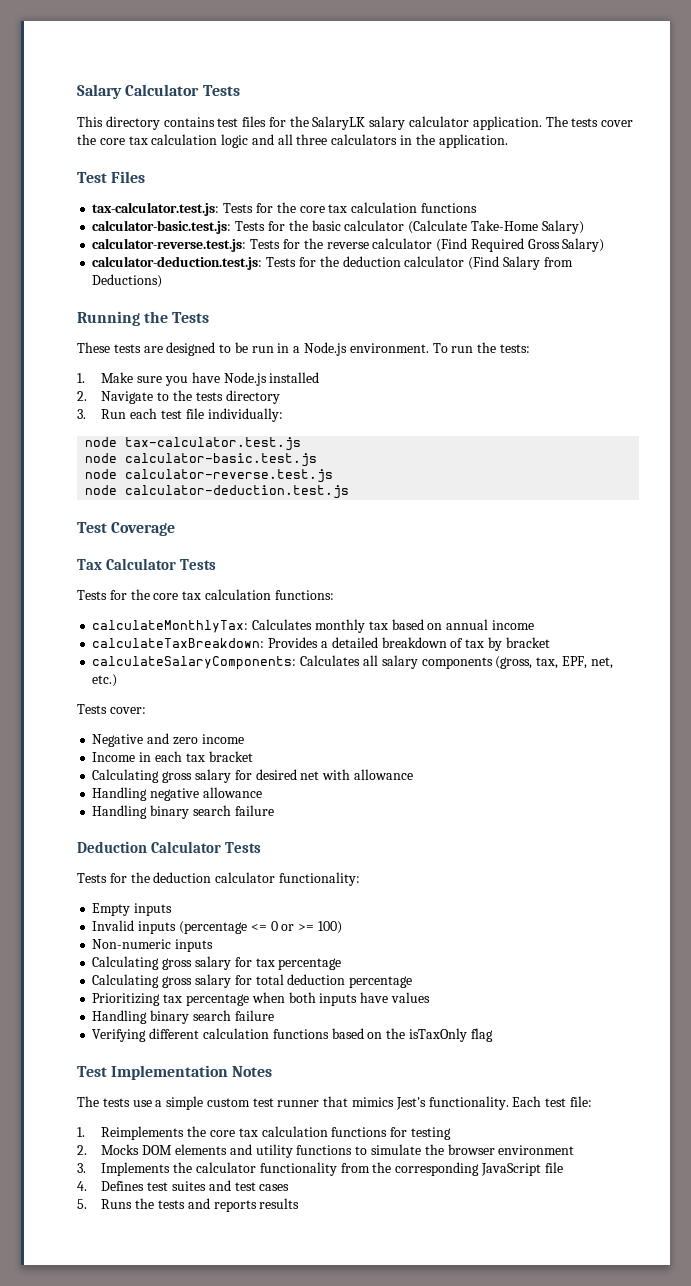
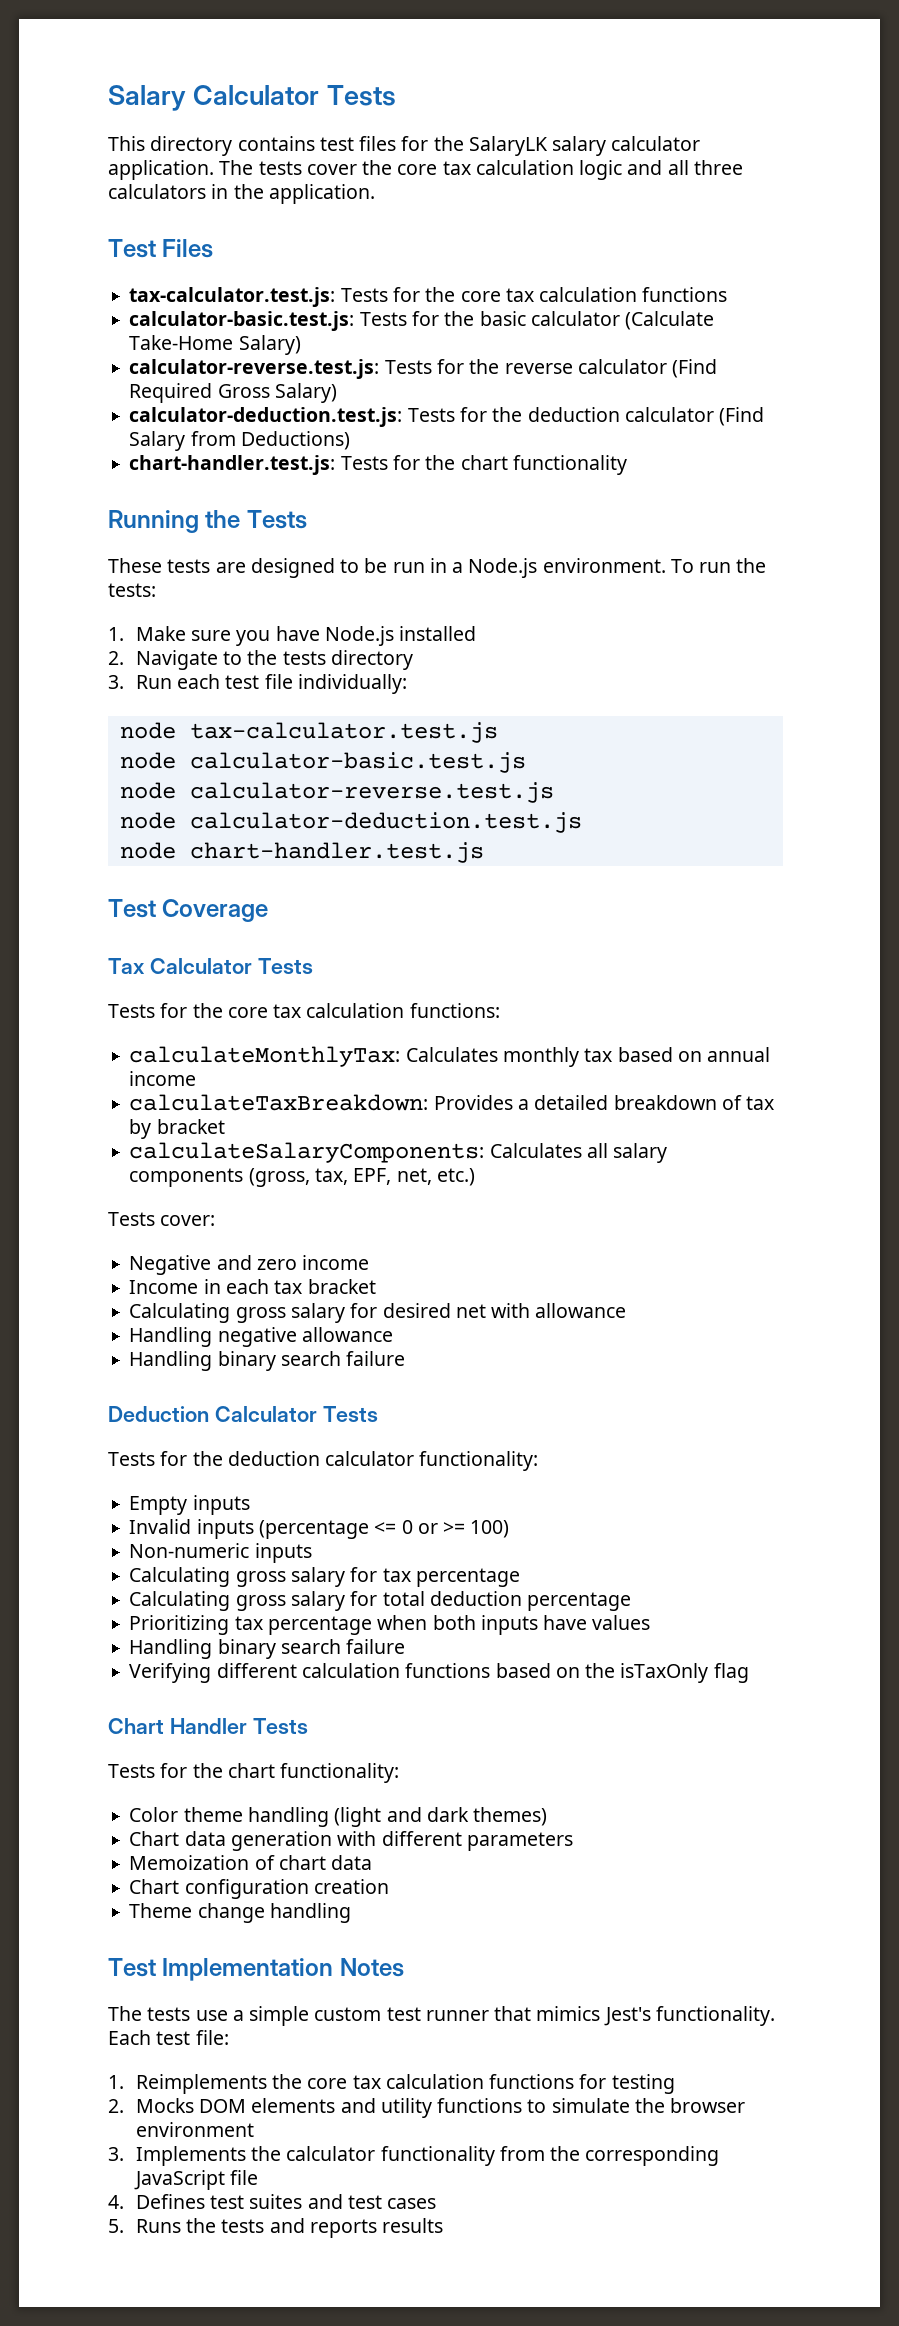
(163, 281) none -> [129,455,627,475] // chart-handler.test.js: Tests for the chart functionality
(350, 492) none -> [119,842,484,863] // node chart-handler.test.js
(493, 1035) none -> [108,1718,308,1734] [108,1763,400,1783] [129,1807,548,1827] [129,1831,573,1851] [129,1855,373,1870] [129,1879,389,1899] [129,1903,351,1923] // Chart Handler Tests // Tests for the chart functionality: // Color theme handling (light and dark themes) // Chart data generation with different parameters // Memoization of chart data // Chart configuration creation // Theme change handling

